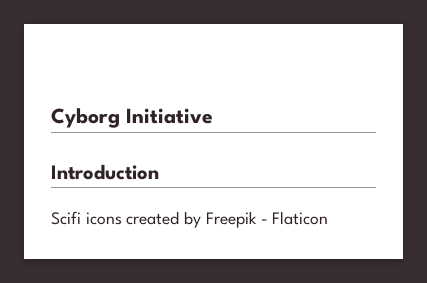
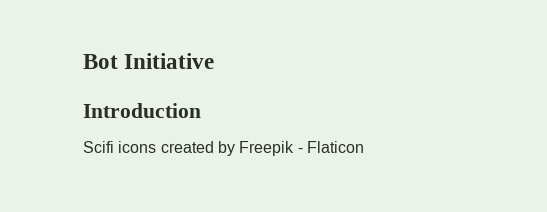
[51,108,120,128] Cyborg -> [83,54,118,69] Bot

